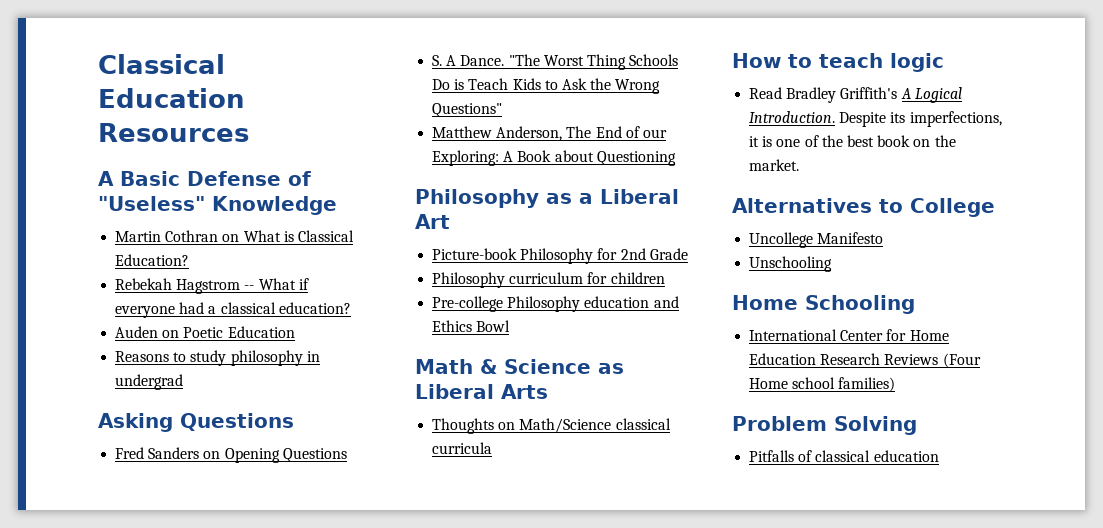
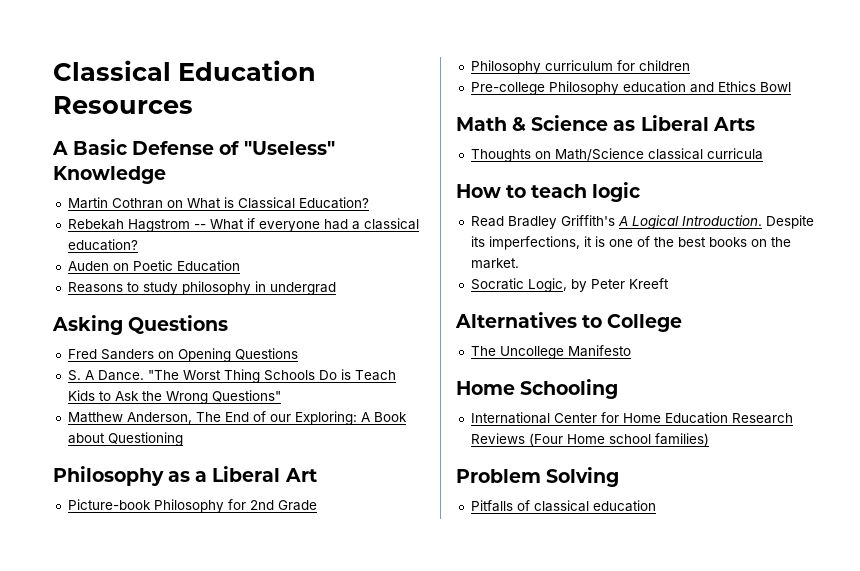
[877,135,911,147] book -> [708,237,747,247] books
(800, 165) none -> [470,278,669,292] // Socratic Logic, by Peter Kreeft
(995, 207) none -> [470,346,496,356] The
[749,256,833,272] // Unschooling -> (631, 351) none

